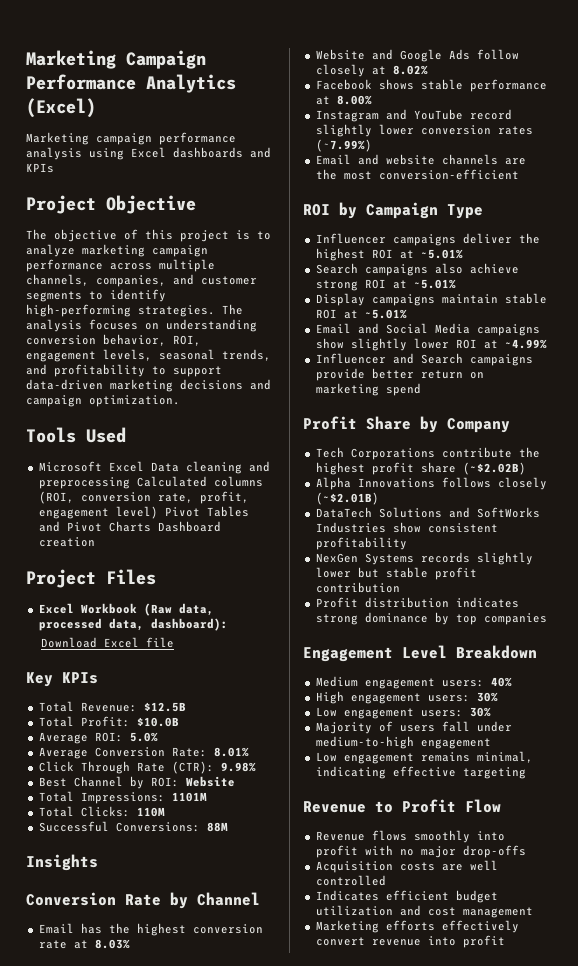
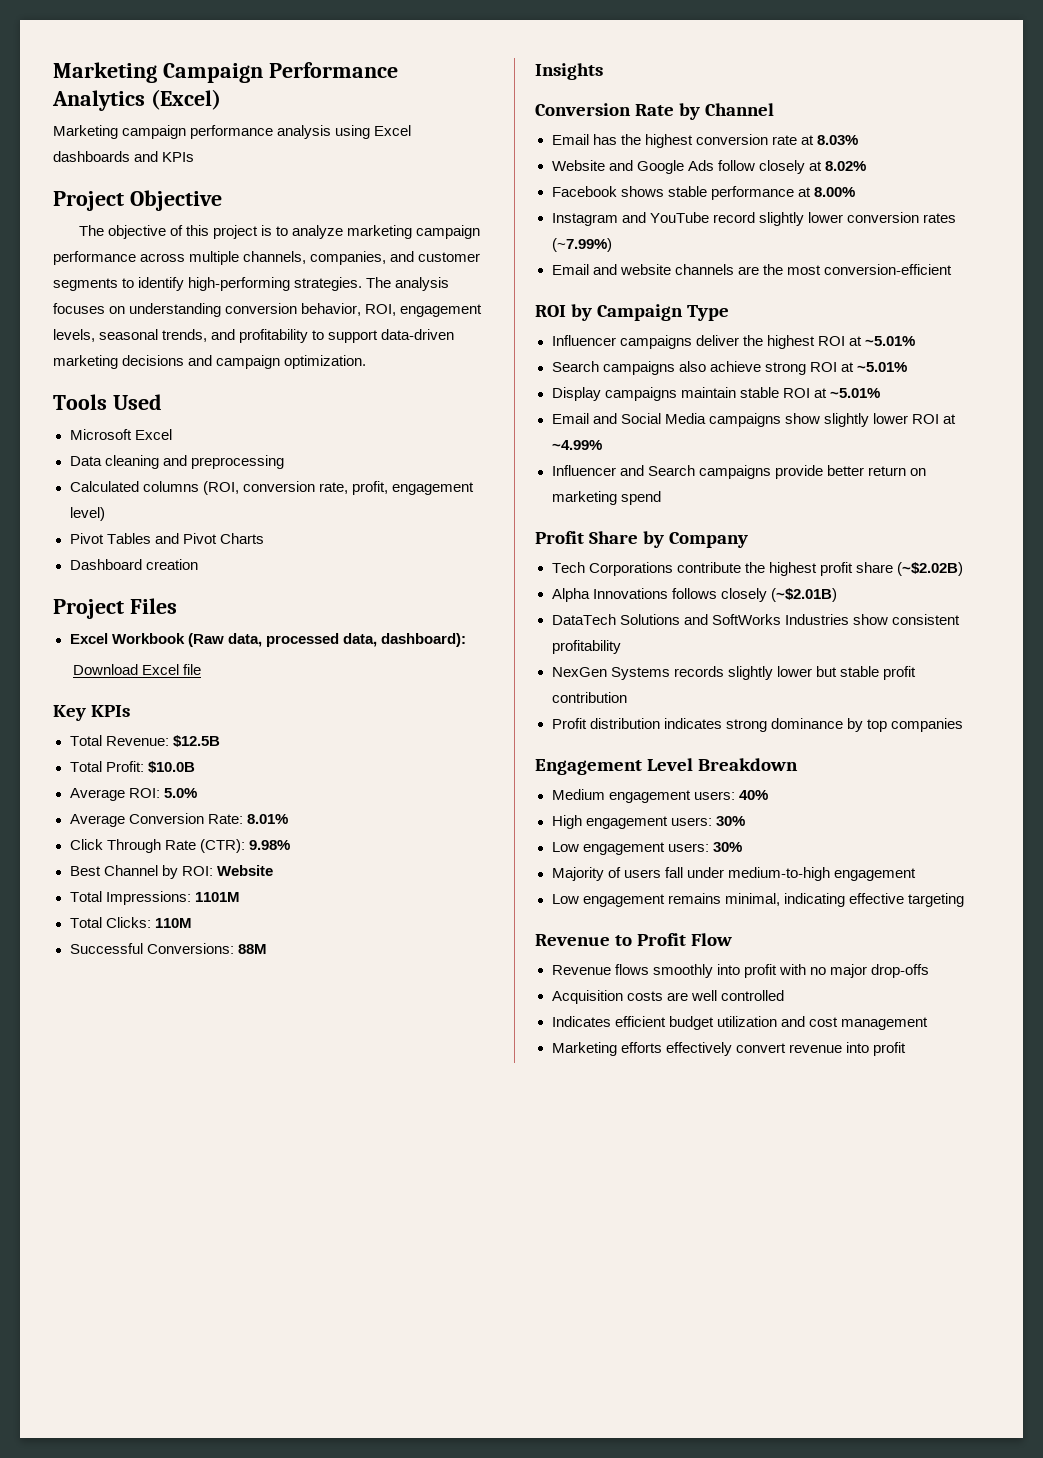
(144, 466) none -> (172, 434) //
(130, 483) none -> (284, 462) //
(158, 512) none -> (105, 514) //
(151, 526) none -> (264, 538) //

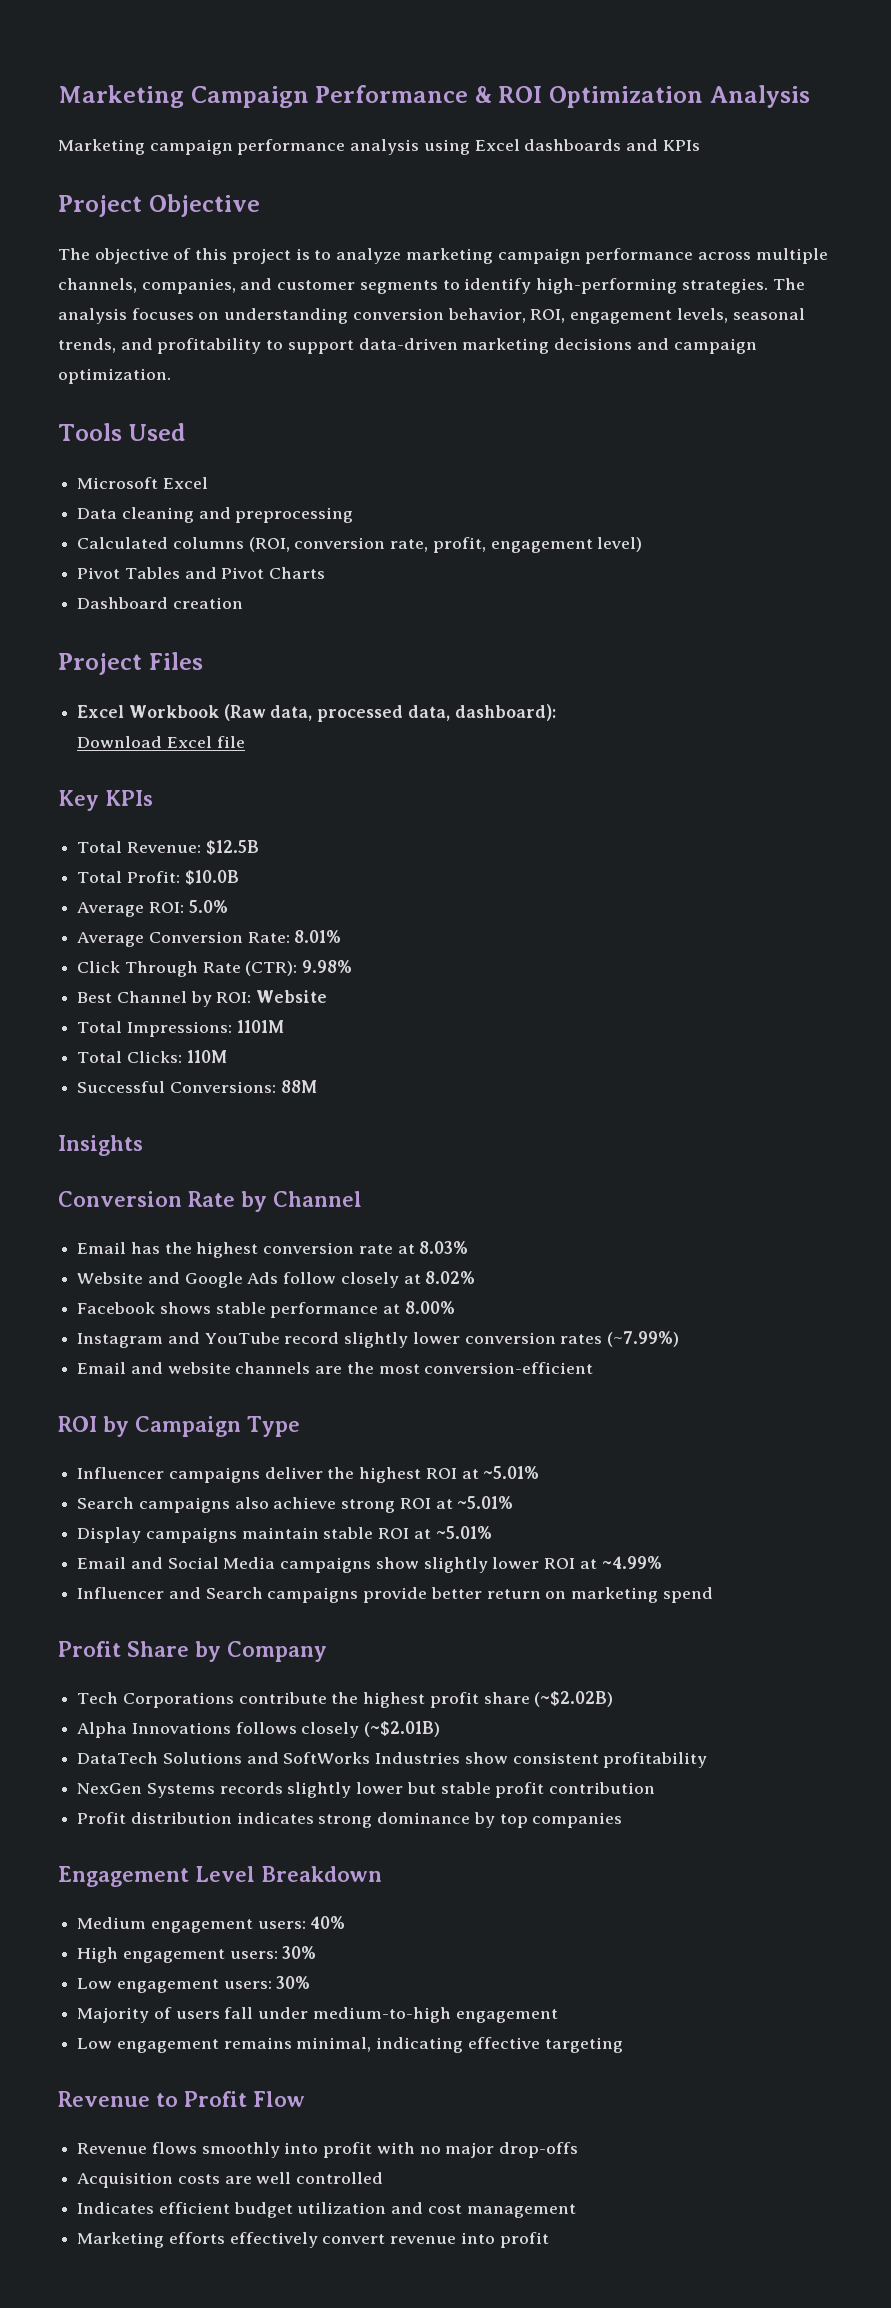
[52,89,221,111] Analytics (Excel) -> [474,85,810,108] & ROI Optimization Analysis

